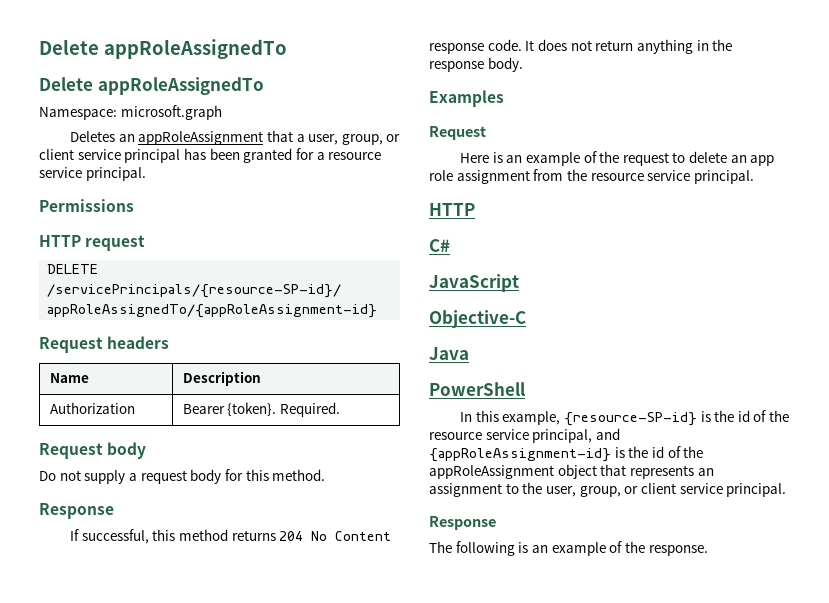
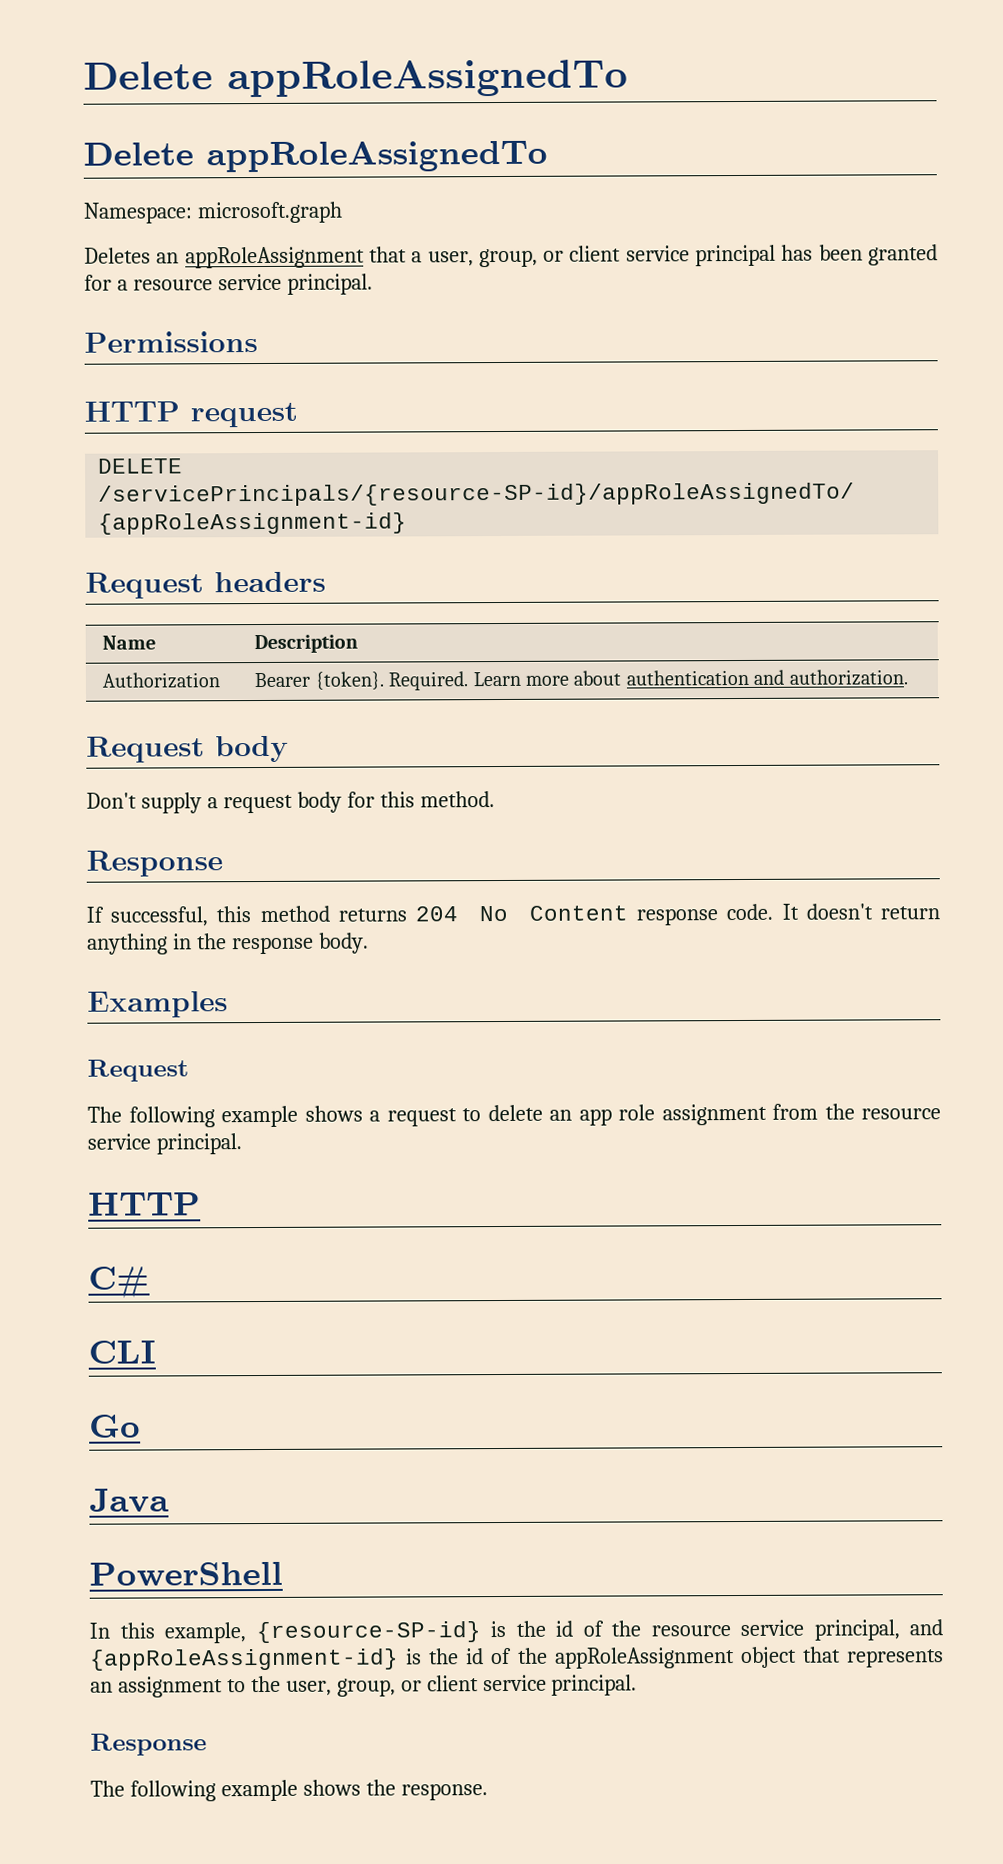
(340, 409) none -> [472,669,908,687] Learn more about authentication and authorization.
[39,470,81,481] Do not -> [86,792,137,809] Don't
[537,39,592,51] does not -> [805,903,873,920] doesn't
[459,151,620,166] Here is an example of the -> [87,1105,380,1128] The following example shows a
[429,274,519,292] [429,310,526,328] JavaScript // Objective-C -> [88,1340,156,1364] [89,1414,141,1438] CLI // Go
[518,541,623,556] is an example of -> [220,1779,361,1802] example shows

